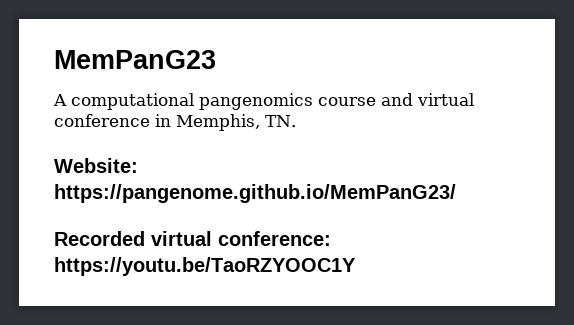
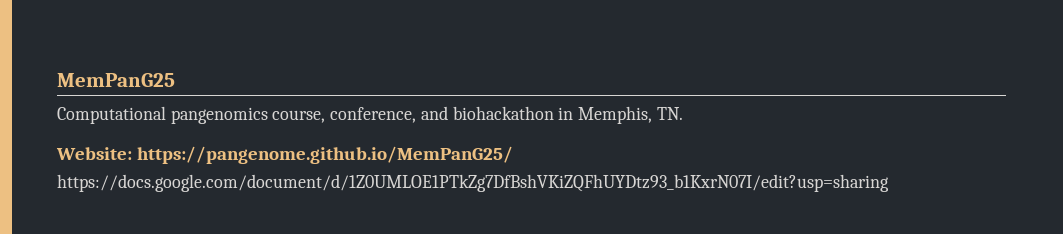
[54,50,216,69] [53,93,474,110] [54,114,150,127] MemPanG23 // A computational pangenomics course and virtual conference -> [57,73,175,87] [57,106,554,124] MemPanG25 // Computational pangenomics course, conference, and biohackathon
[54,184,456,203] [54,231,331,246] [54,257,356,276] https://pangenome.github.io/MemPanG23/ // Recorded virtual conference: https://youtu.be/TaoRZYOOC1Y -> [136,146,513,164] [57,174,889,192] https://pangenome.github.io/MemPanG25/ // https://docs.google.com/document/d/1Z0UMLOE1PTkZg7DfBshVKiZQFhUYDtz93_b1KxrN07I/edit?usp=sharing

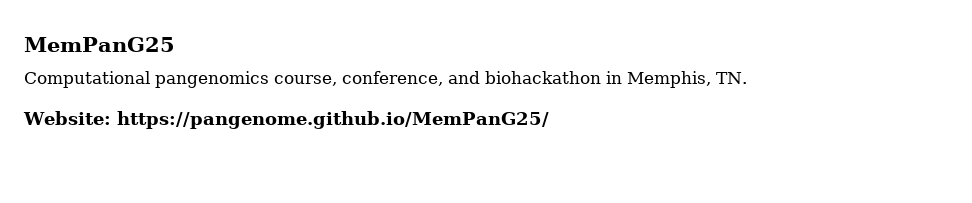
[57,174,889,192] // https://docs.google.com/document/d/1Z0UMLOE1PTkZg7DfBshVKiZQFhUYDtz93_b1KxrN07I/edit?usp=sharing -> (549, 120) none

